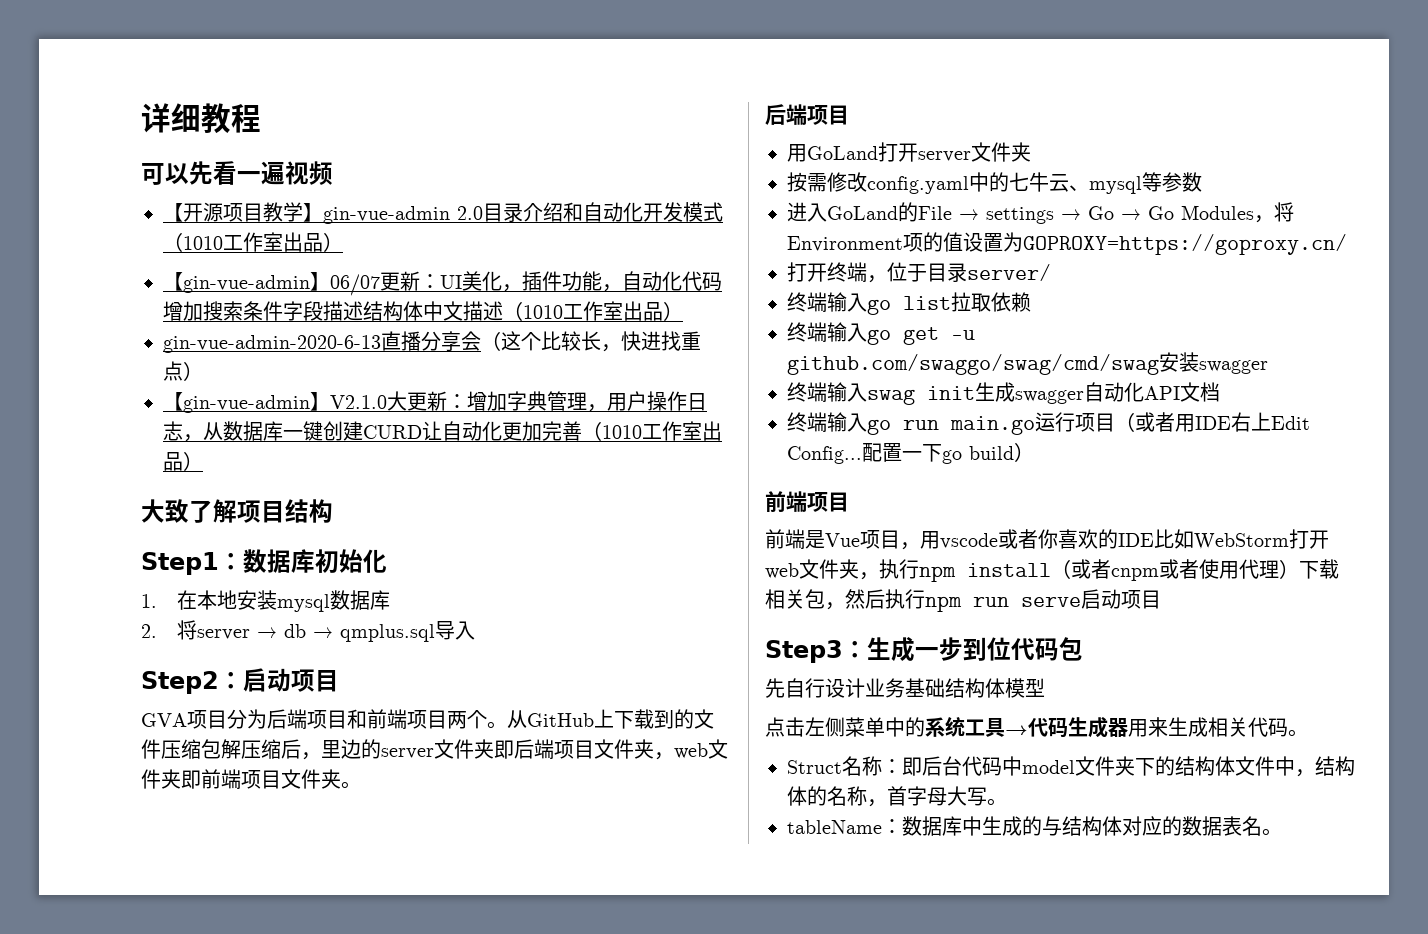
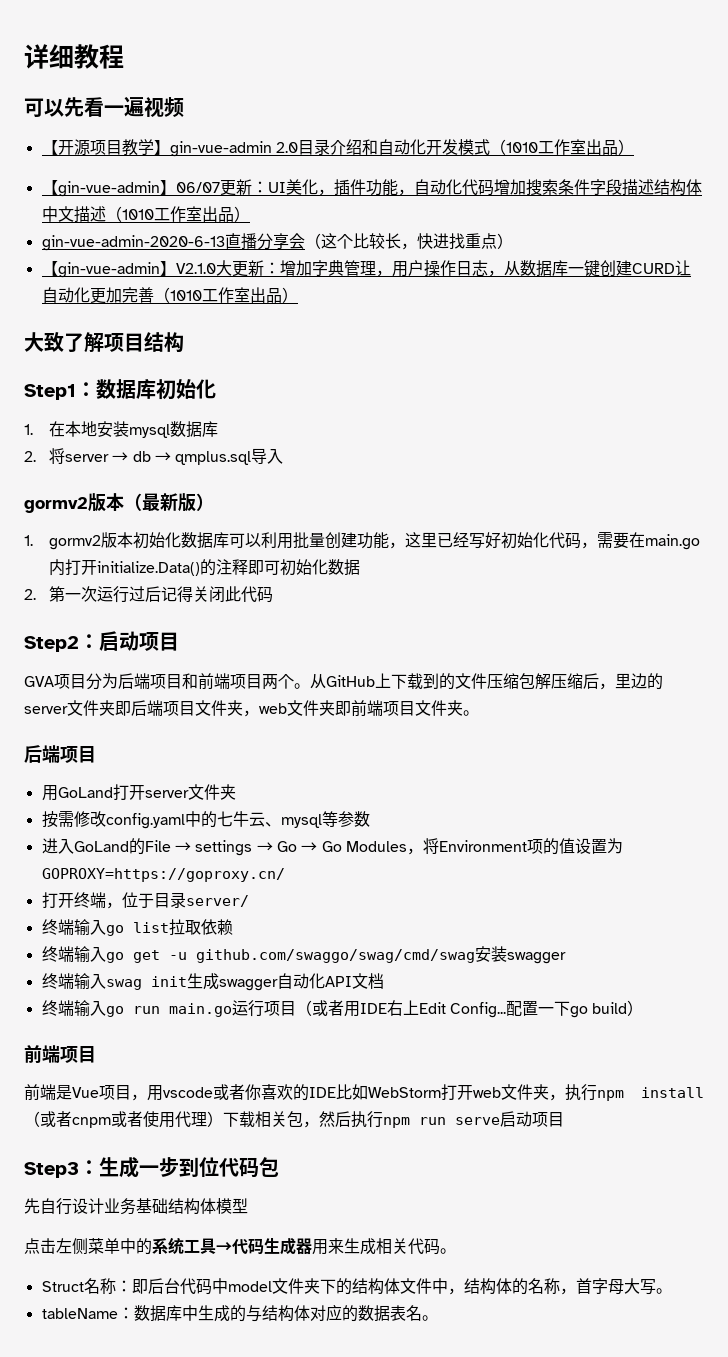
(475, 630) none -> [24,493,214,513] [24,532,700,550] [48,559,360,576] [24,586,273,603] // gormv2版本（最新版） // 1. gormv2版本初始化数据库可以利用批量创建功能，这里已经写好初始化代码，需要在main.go内打开initialize.Data()的注释即可初始化数据 // 2.第一次运行过后记得关闭此代码

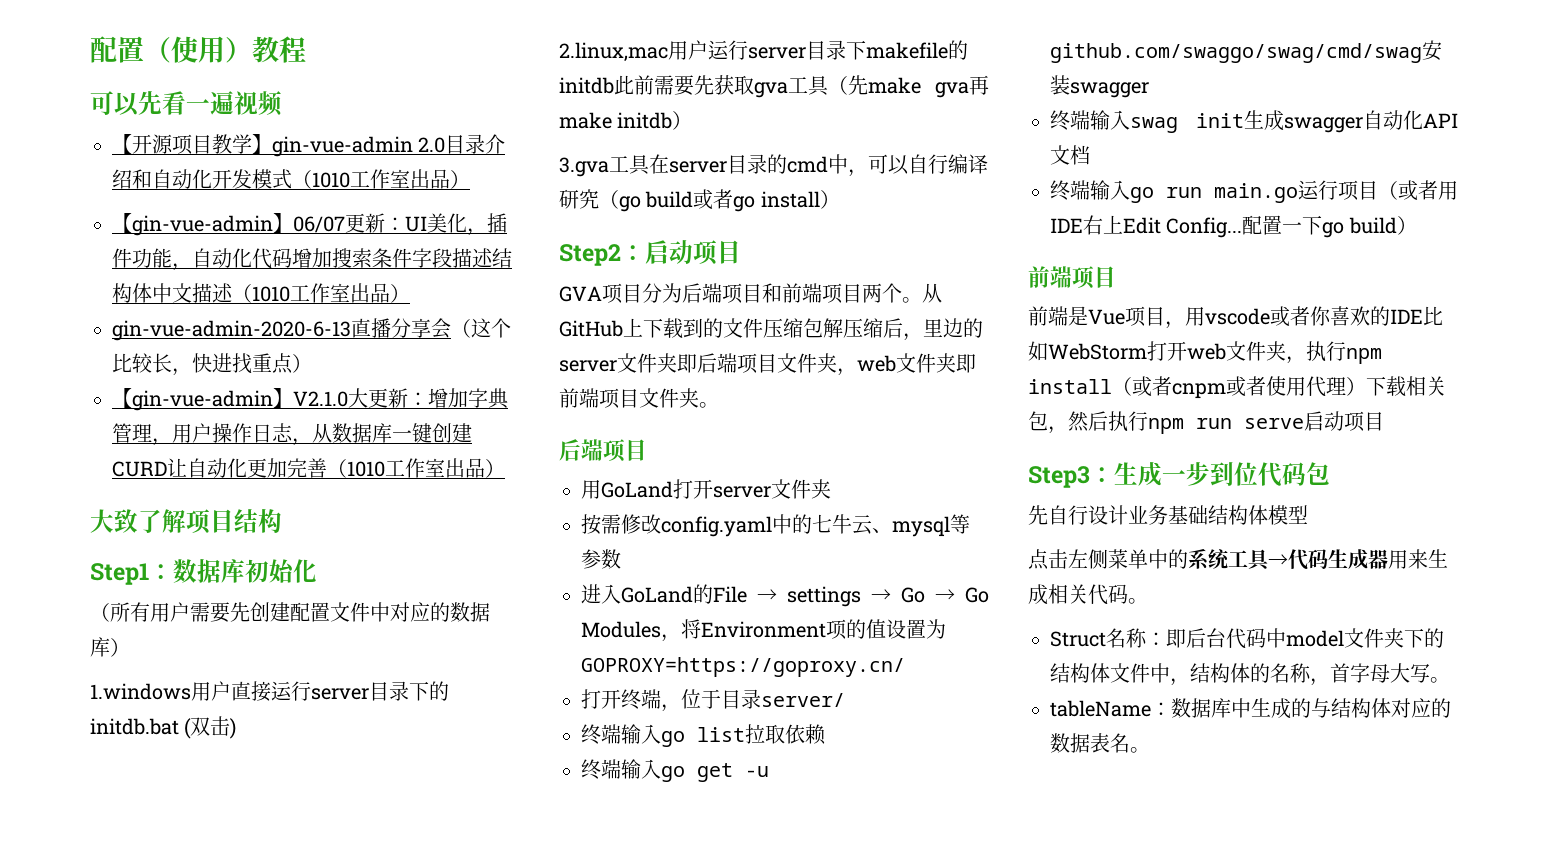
[24,44,74,69] 详细 -> [90,36,252,63] 配置（使用）
[24,421,218,438] [24,448,284,465] [24,493,214,513] [24,532,700,550] [48,559,360,576] [24,586,273,603] 1.在本地安装mysql数据库 // 2.将server → db → qmplus.sql导入 // gormv2版本（最新版） // 1. gormv2版本初始化数据库可以利用批量创建功能，这里已经写好初始化代码，需要在main.go内打开initialize.Data()的注释即可初始化数据 // 2.第一次运行过后记得关闭此代码 -> [90,602,490,623] [90,637,130,657] [90,681,449,702] [90,716,237,739] [559,40,968,62] [559,75,989,98] [559,111,693,130] [559,154,988,177] [559,189,840,212] （所有用户需要先创建配置文件中对应的数据库） // 1.windows用户直接运行server目录下的initdb.bat (双击) // 2.linux,mac用户运行server目录下makefile的initdb此前需要先获取gva工具（先make gva再make initdb） // 3.gva工具在server目录的cmd中，可以自行编译研究（go build或者go install）

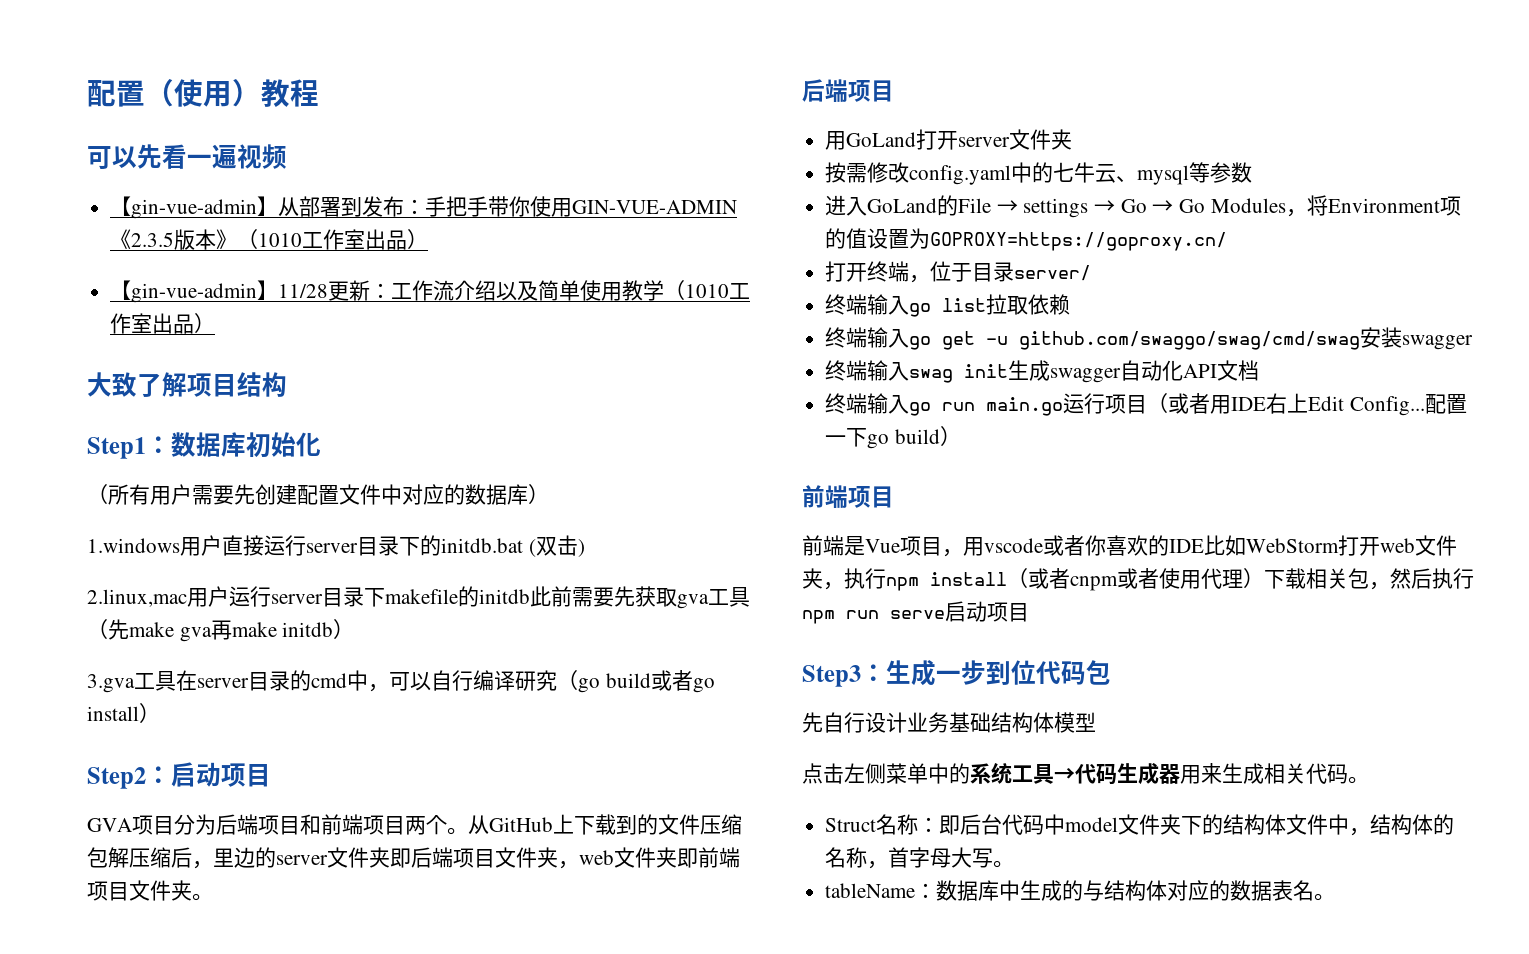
[132,134,506,157] [112,169,292,189] 开源项目教学】gin-vue-admin 2.0目录介绍和自动化开发模式 -> [131,196,738,219] [110,229,238,250] gin-vue-admin】从部署到发布：手把手带你使用GIN-VUE-ADMIN《2.3.5版本》
[293,213,507,236] [112,248,512,271] [112,283,410,303] [112,318,511,341] [112,353,312,376] [112,388,509,411] [112,423,472,446] [112,458,327,478] 06/07更新：UI美化，插件功能，自动化代码增加搜索条件字段描述结构体中文描述（1010工作室出品） // gin-vue-admin-2020-6-13直播分享会（这个比较长，快进找重点） // 【gin-vue-admin】V2.1.0大更新：增加字典管理，用户操作日志，从数据库一键创建CURD让自动化更加完善 -> [278,280,665,301] 11/28更新：工作流介绍以及简单使用教学

